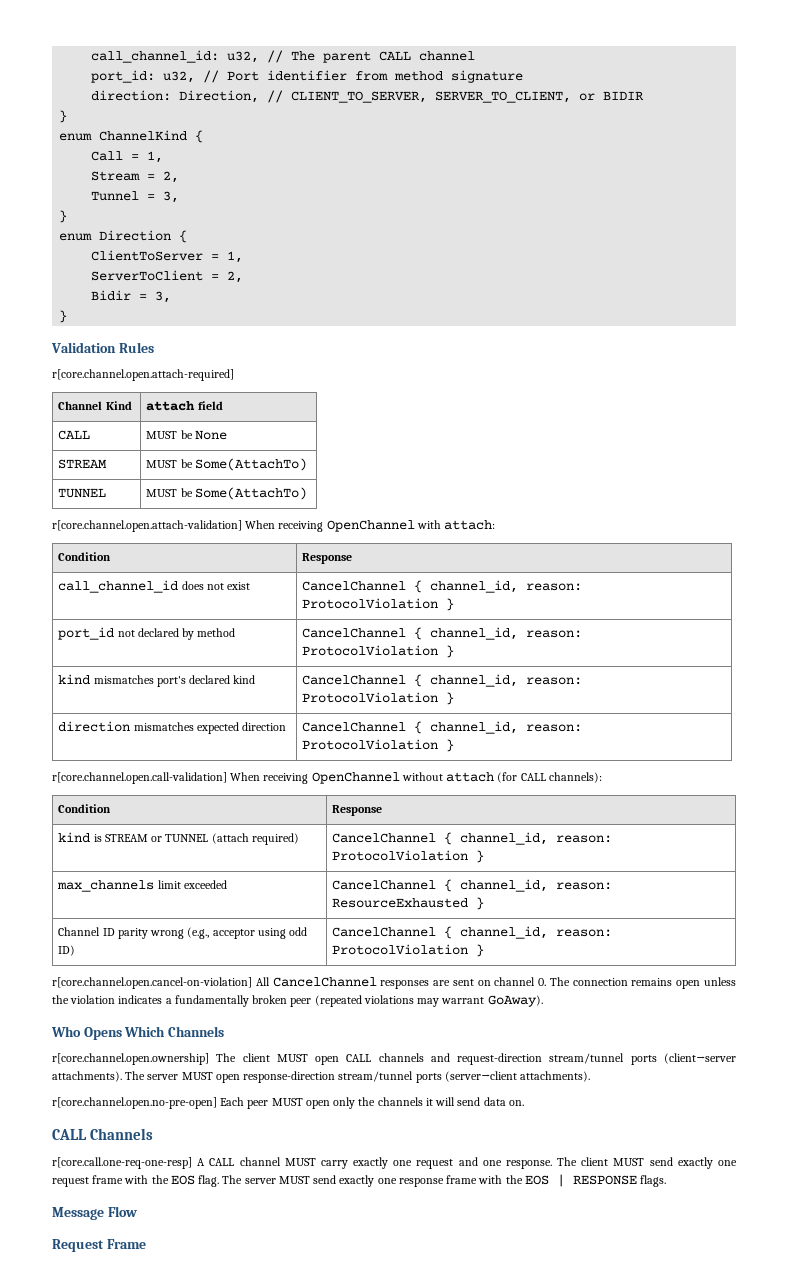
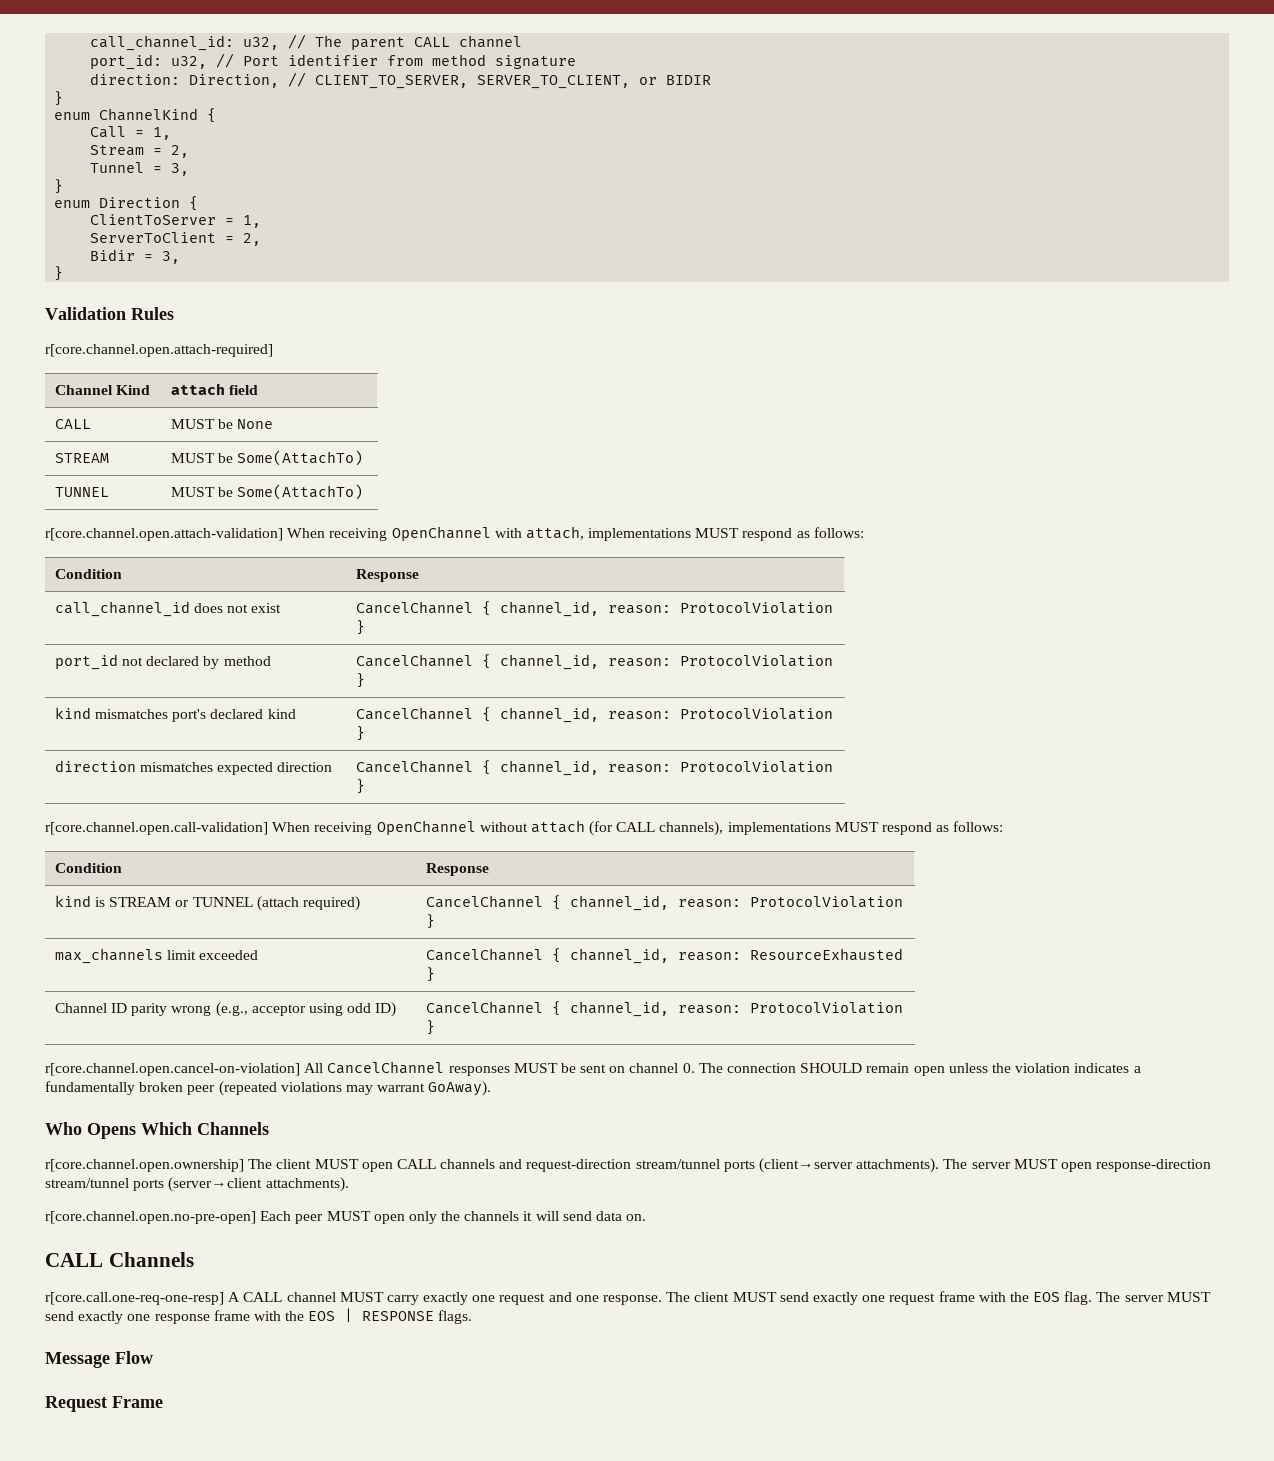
[444,520,496,530] attach: -> [525,526,864,541] attach, implementations MUST respond as follows:
[548,772,602,783] channels): -> [659,821,1004,836] channels), implementations MUST respond as follows:
[433,980,451,986] are -> [513,1063,576,1073] MUST be
[631,978,673,986] remains -> [800,1063,910,1073] SHOULD remain

